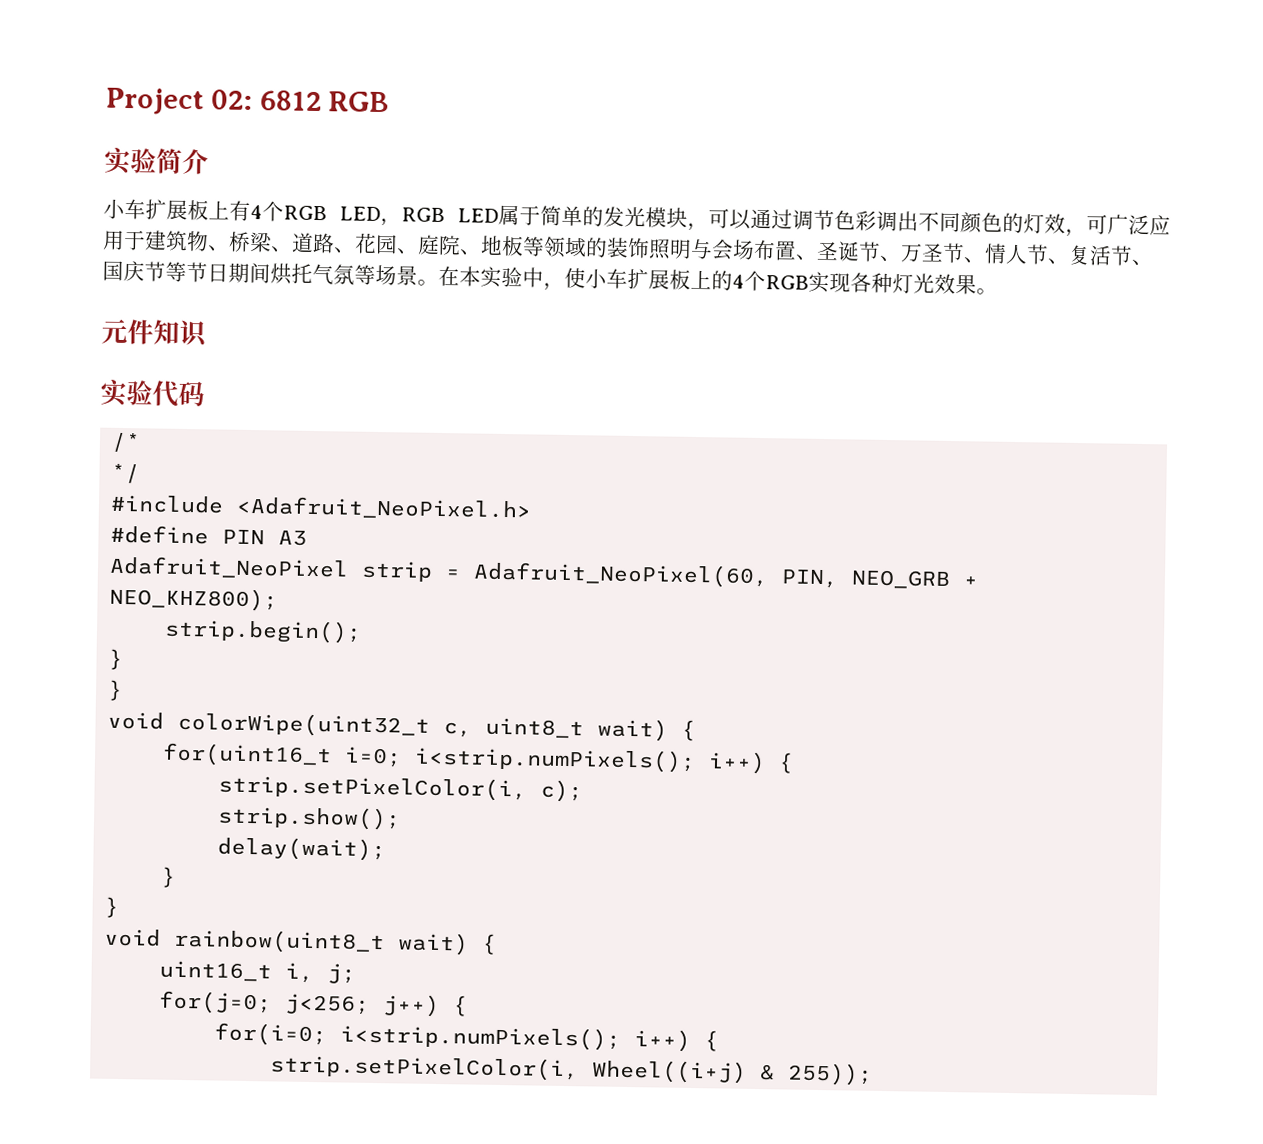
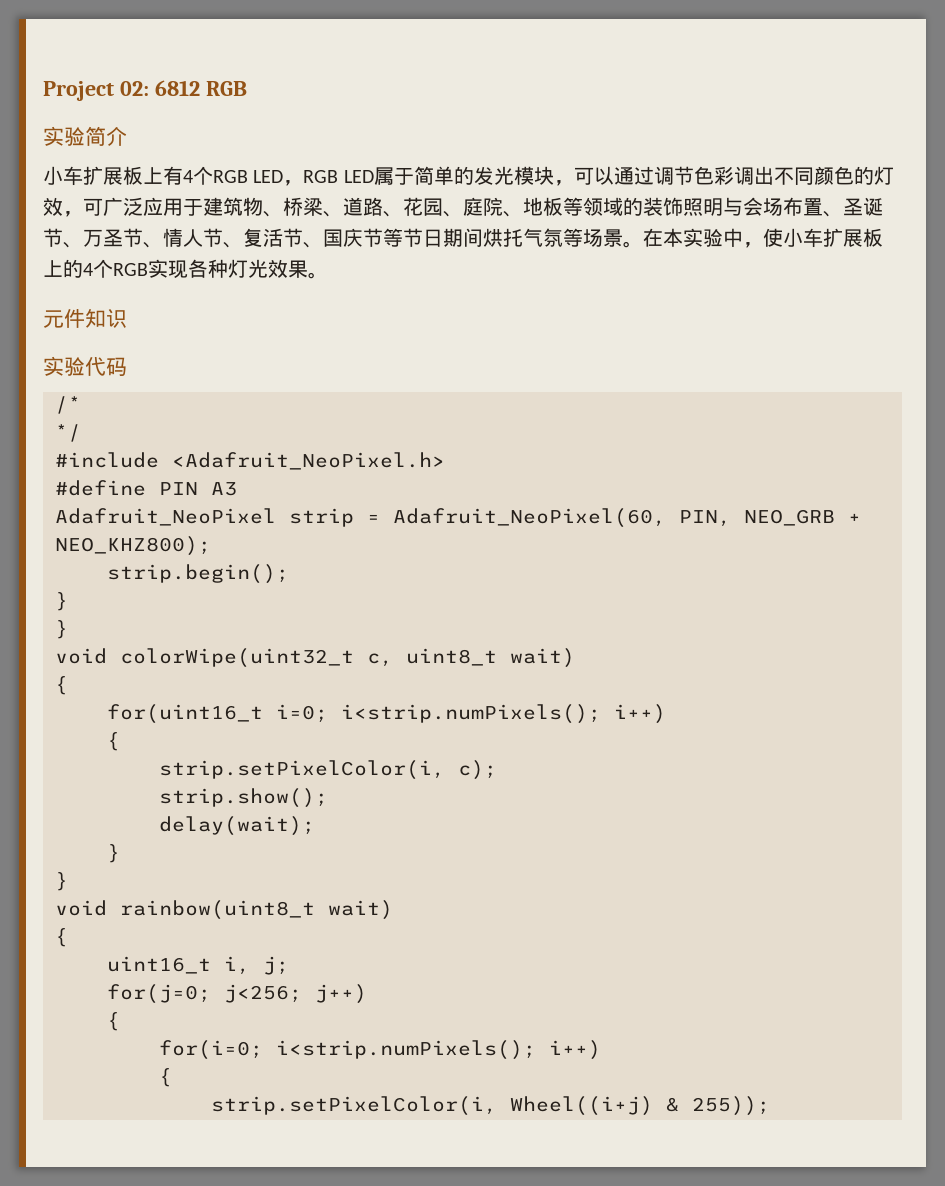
(669, 730) none -> (575, 658) //
(767, 763) none -> (666, 714) //
(470, 944) none -> (393, 910) //
(441, 1006) none -> (367, 994) //
(692, 1041) none -> (601, 1050) //

